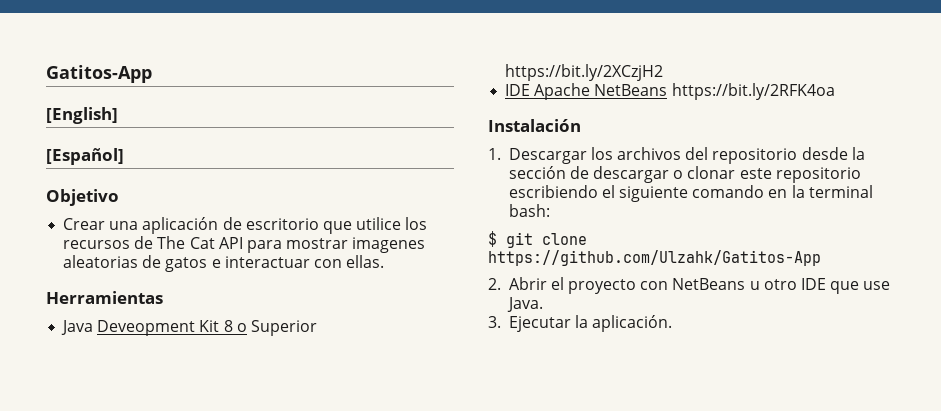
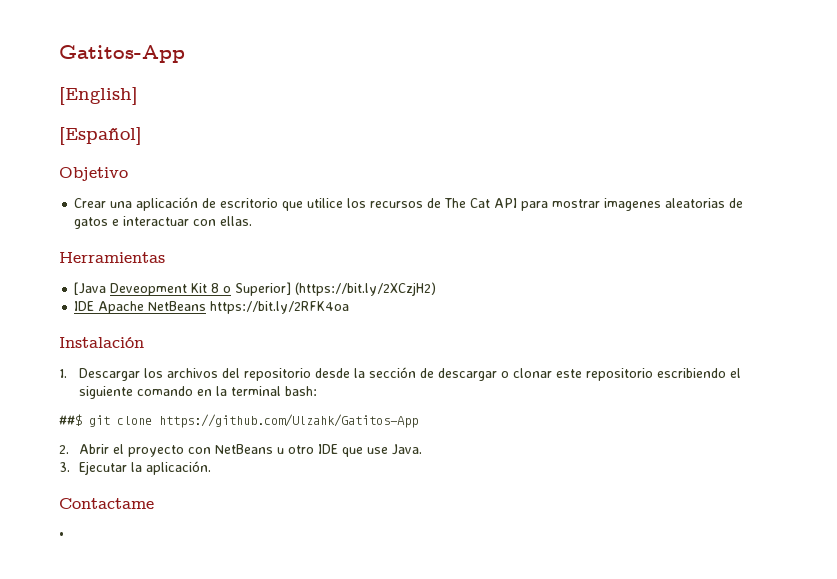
[61,320,94,335] Java -> [74,282,107,295] [Java
[250,320,317,336] [505,64,664,81] Superior https://bit.ly/2XCzjH2 -> [235,282,437,296] Superior] (https://bit.ly/2XCzjH2)
[488,231,497,247] $ -> [59,414,82,426] ##$
(673, 323) none -> [59,498,154,509] [59,532,64,539] // Contactame // •

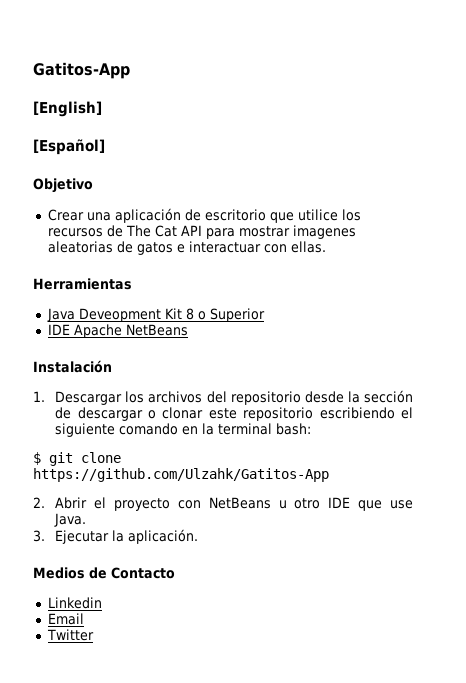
[74,282,107,295] [Java -> [46,308,75,322] Java
[235,282,437,296] Superior] (https://bit.ly/2XCzjH2) -> [209,308,265,322] Superior
[210,301,350,314] https://bit.ly/2RFK4oa -> (188, 330) none
[59,414,82,426] ##$ -> [33,452,41,465] $
[59,498,154,509] [59,532,64,539] Contactame // • -> [33,567,175,579] [47,597,102,609] [47,613,84,625] [46,629,94,641] Medios de Contacto // Linkedin // Email // Twitter

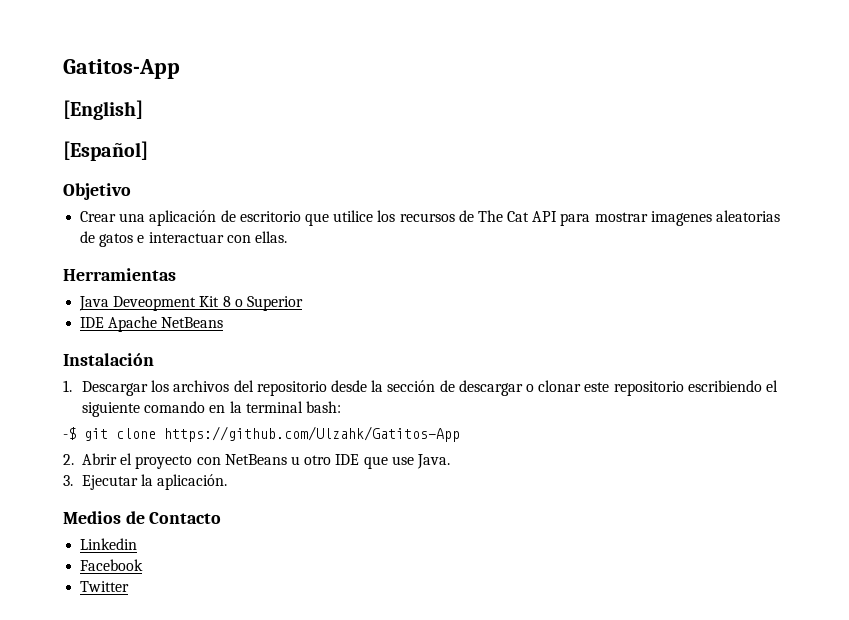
[33,452,41,465] $ -> [63,427,76,440] -$
[47,613,84,625] Email -> [80,559,144,571] Facebook

